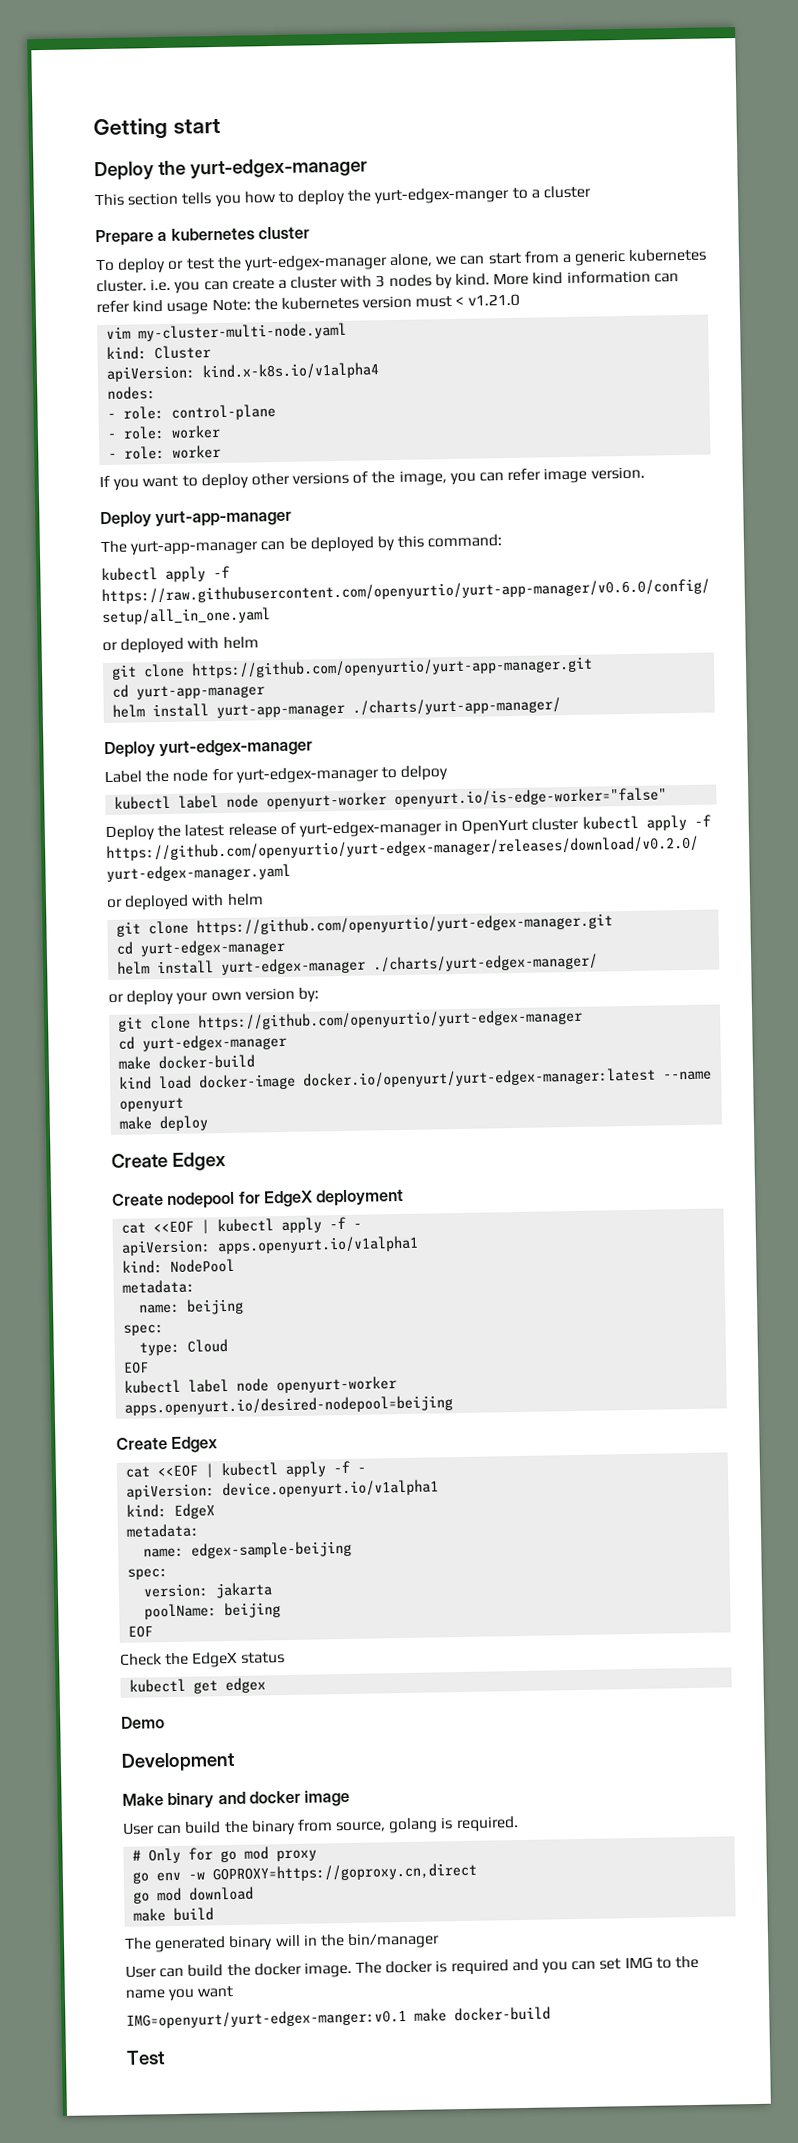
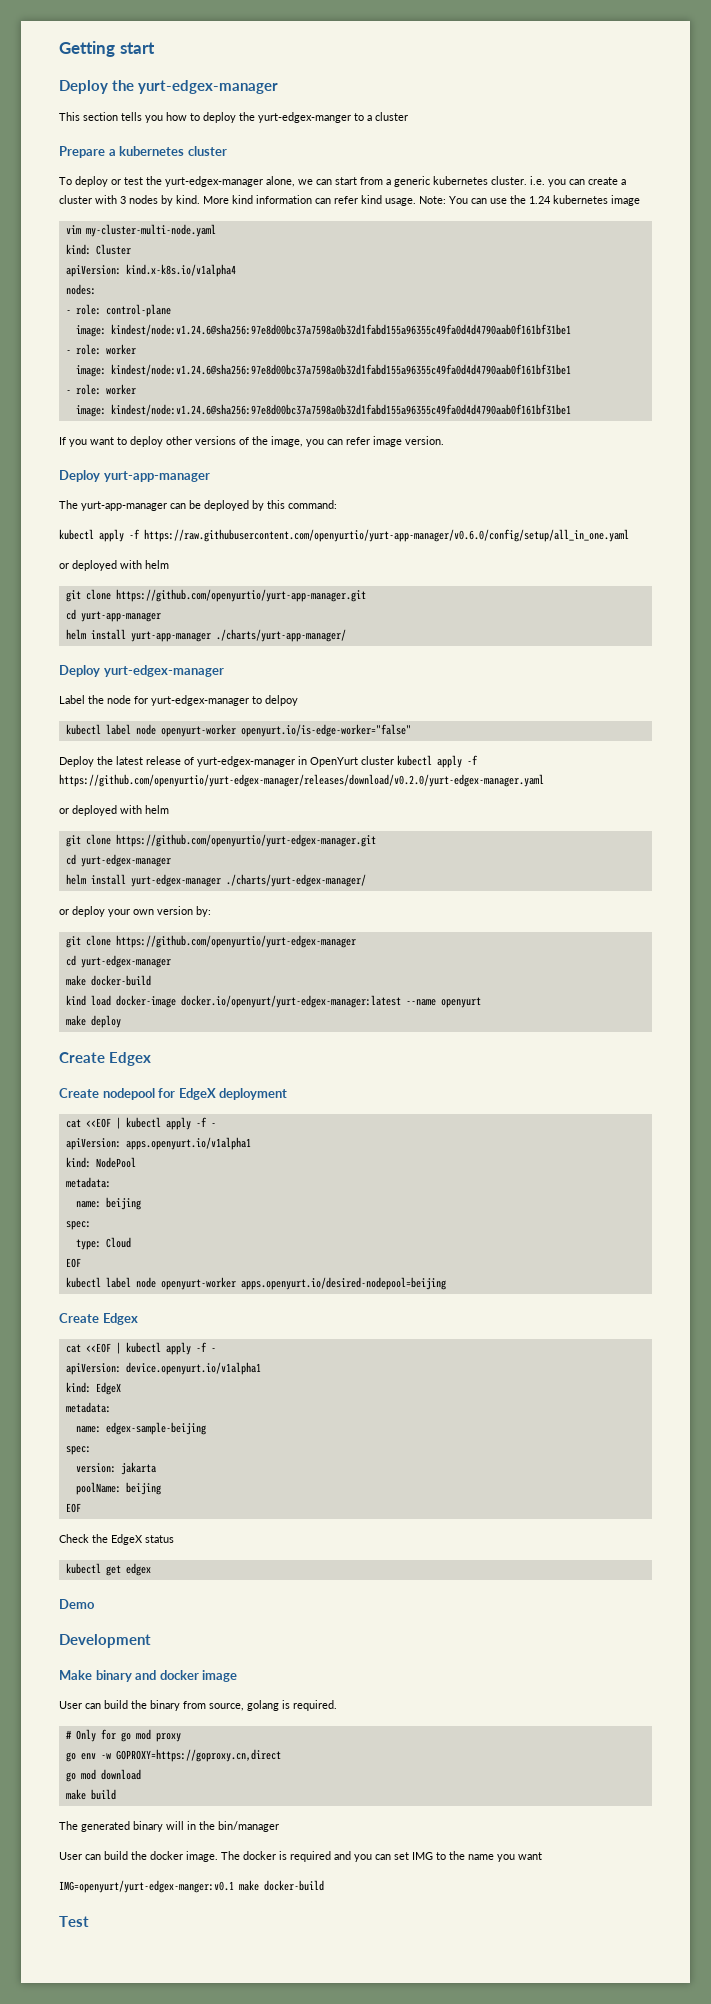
[166,293,520,315] usage Note: the kubernetes version must < v1.21.0 -> [385,195,640,206] usage. Note: You can use the 1.24 kubernetes image
[107,424,222,440] [108,444,222,460] // - role: worker // - role: worker -> [75,324,571,337] [65,344,136,355] [75,364,571,377] [65,384,136,395] [75,404,571,417] // image: kindest/node:v1.24.6@sha256:97e8d00bc37a7598a0b32d1fabd155a96355c49fa0d4d4790aab0f161bf31be1 // - role: worker // image: kindest/node:v1.24.6@sha256:97e8d00bc37a7598a0b32d1fabd155a96355c49fa0d4d4790aab0f161bf31be1 // - role: worker // image: kindest/node:v1.24.6@sha256:97e8d00bc37a7598a0b32d1fabd155a96355c49fa0d4d4790aab0f161bf31be1

